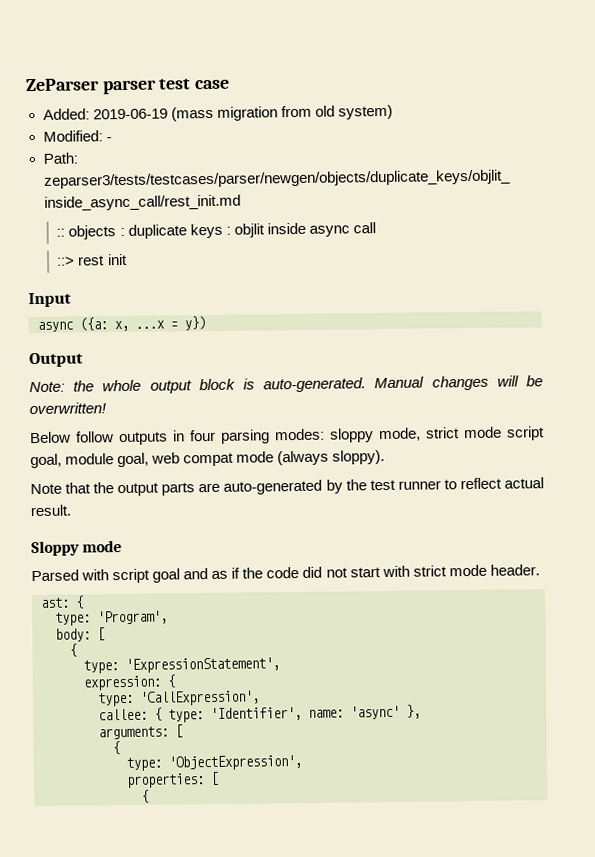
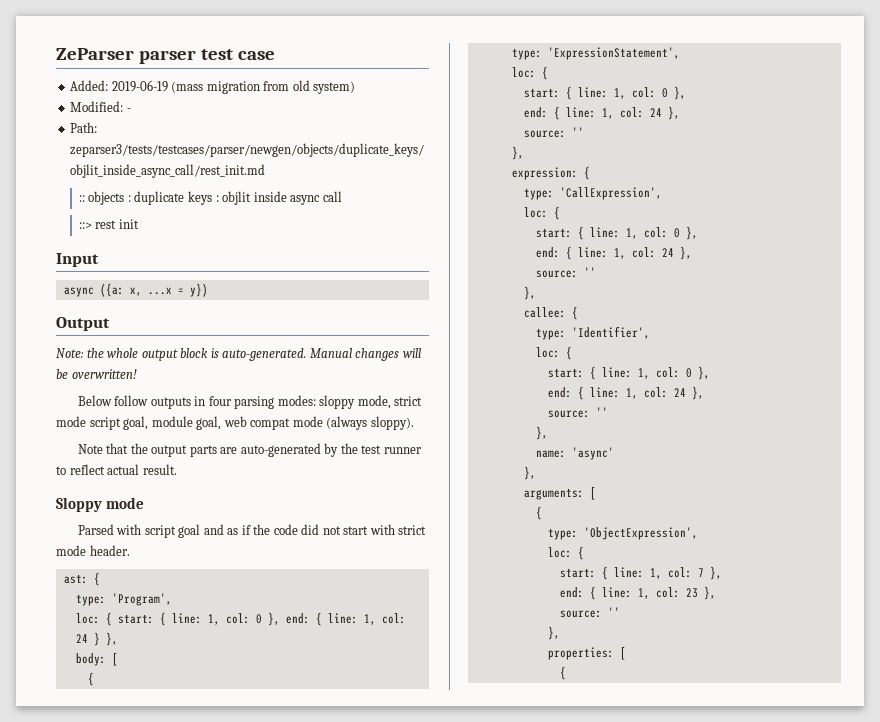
(168, 617) none -> [75,612,406,626] [75,632,118,646] // loc: { start: { line: 1, col: 0 }, end: { line: 1, col: 24 } },
[83,674,175,691] [98,690,260,707] expression: { // type: 'CallExpression', -> [511,66,548,80] [523,86,686,100] [523,106,680,120] [523,127,584,138] [511,146,524,160] [511,166,590,180] [523,187,662,200] [523,206,560,220] [535,226,698,240] [535,246,692,260] [535,267,596,278] [523,286,536,300] loc: { // start: { line: 1, col: 0 }, // end: { line: 1, col: 24 }, // source: '' // }, // expression: { // type: 'CallExpression', // loc: { // start: { line: 1, col: 0 }, // end: { line: 1, col: 24 }, // source: '' // },
(162, 714) none -> (578, 313) //
(302, 714) none -> [535,346,572,360] [547,366,710,380] [547,386,704,400] [547,407,608,418] [535,426,548,440] // loc: { // start: { line: 1, col: 0 }, // end: { line: 1, col: 24 }, // source: '' // }, //
(400, 712) none -> (614, 453) //
(302, 762) none -> [547,546,584,560] [559,566,722,580] [559,586,716,600] [559,607,620,618] [547,626,560,640] // loc: { // start: { line: 1, col: 7 }, // end: { line: 1, col: 23 }, // source: '' // },

